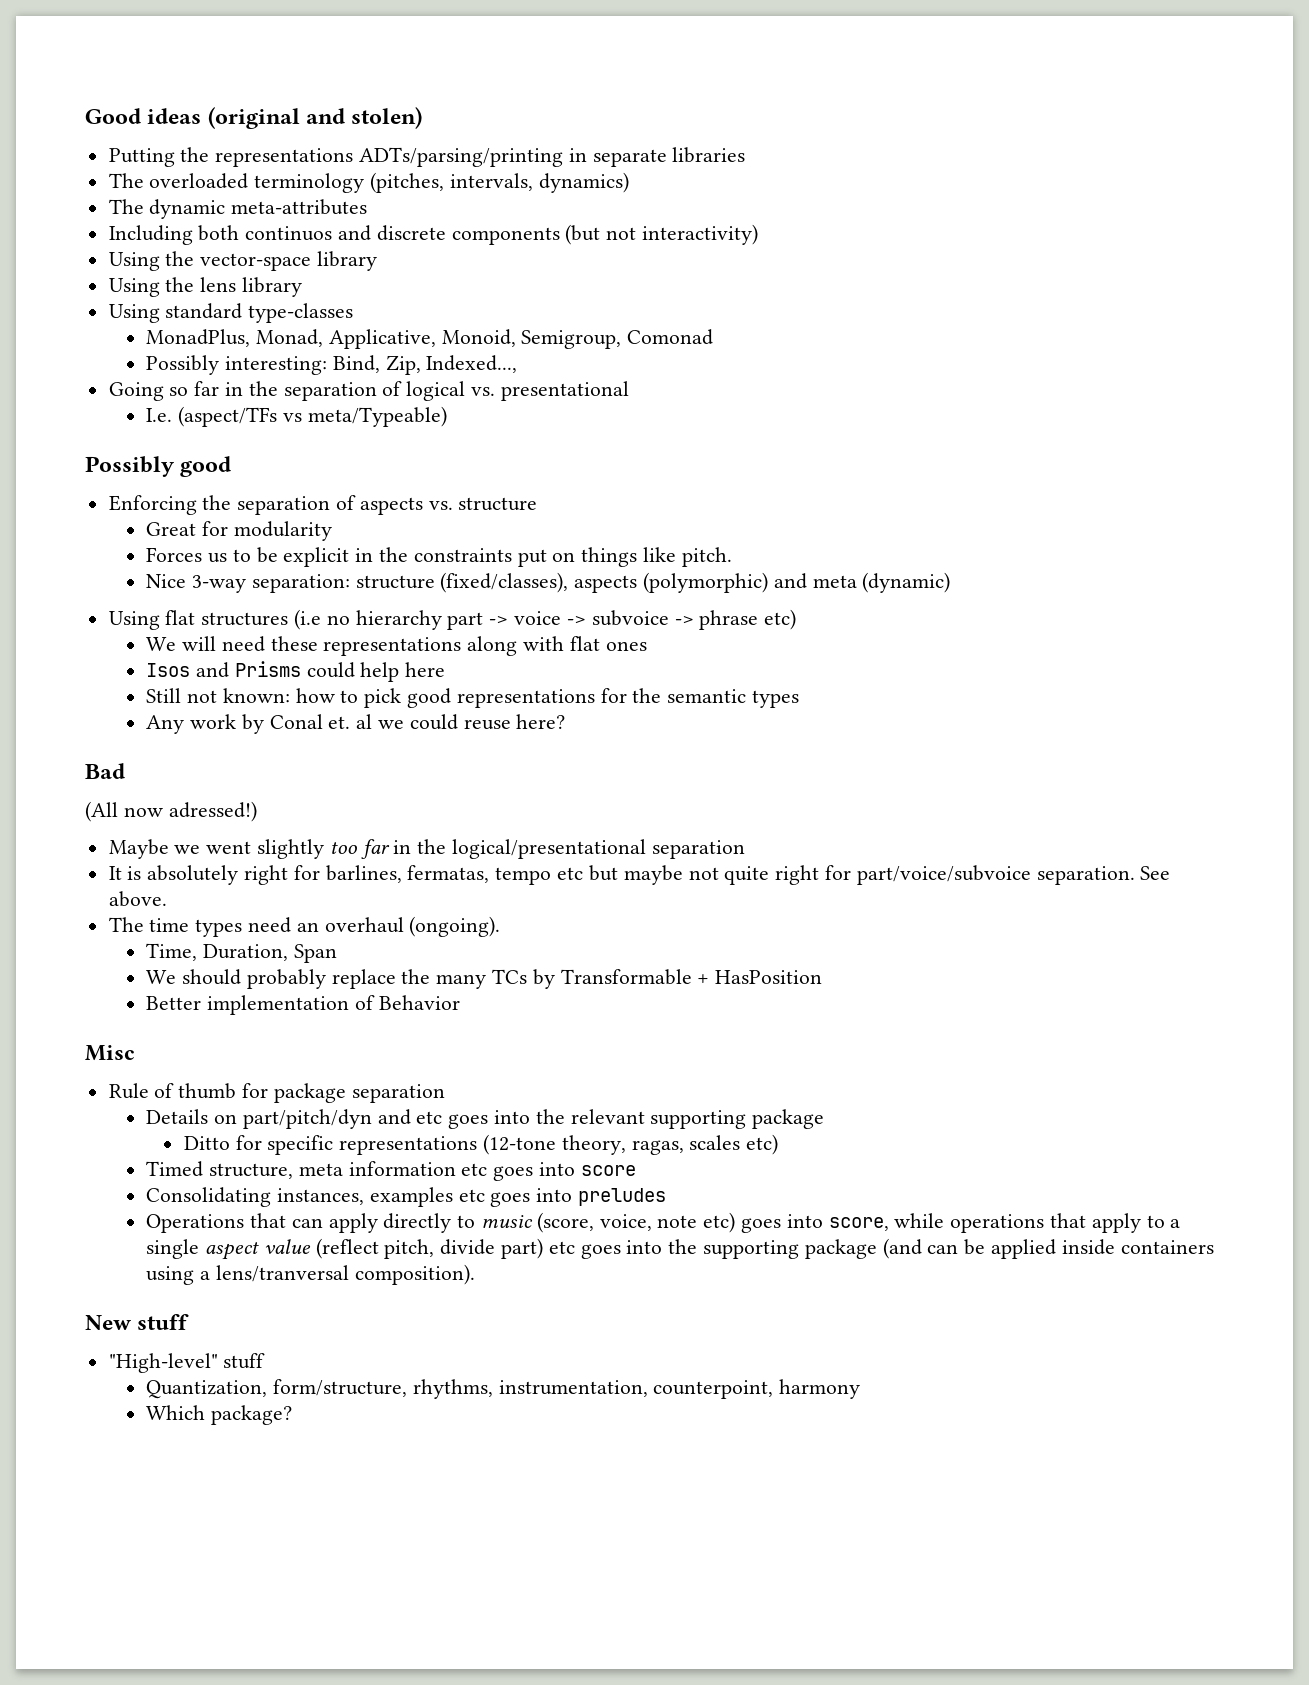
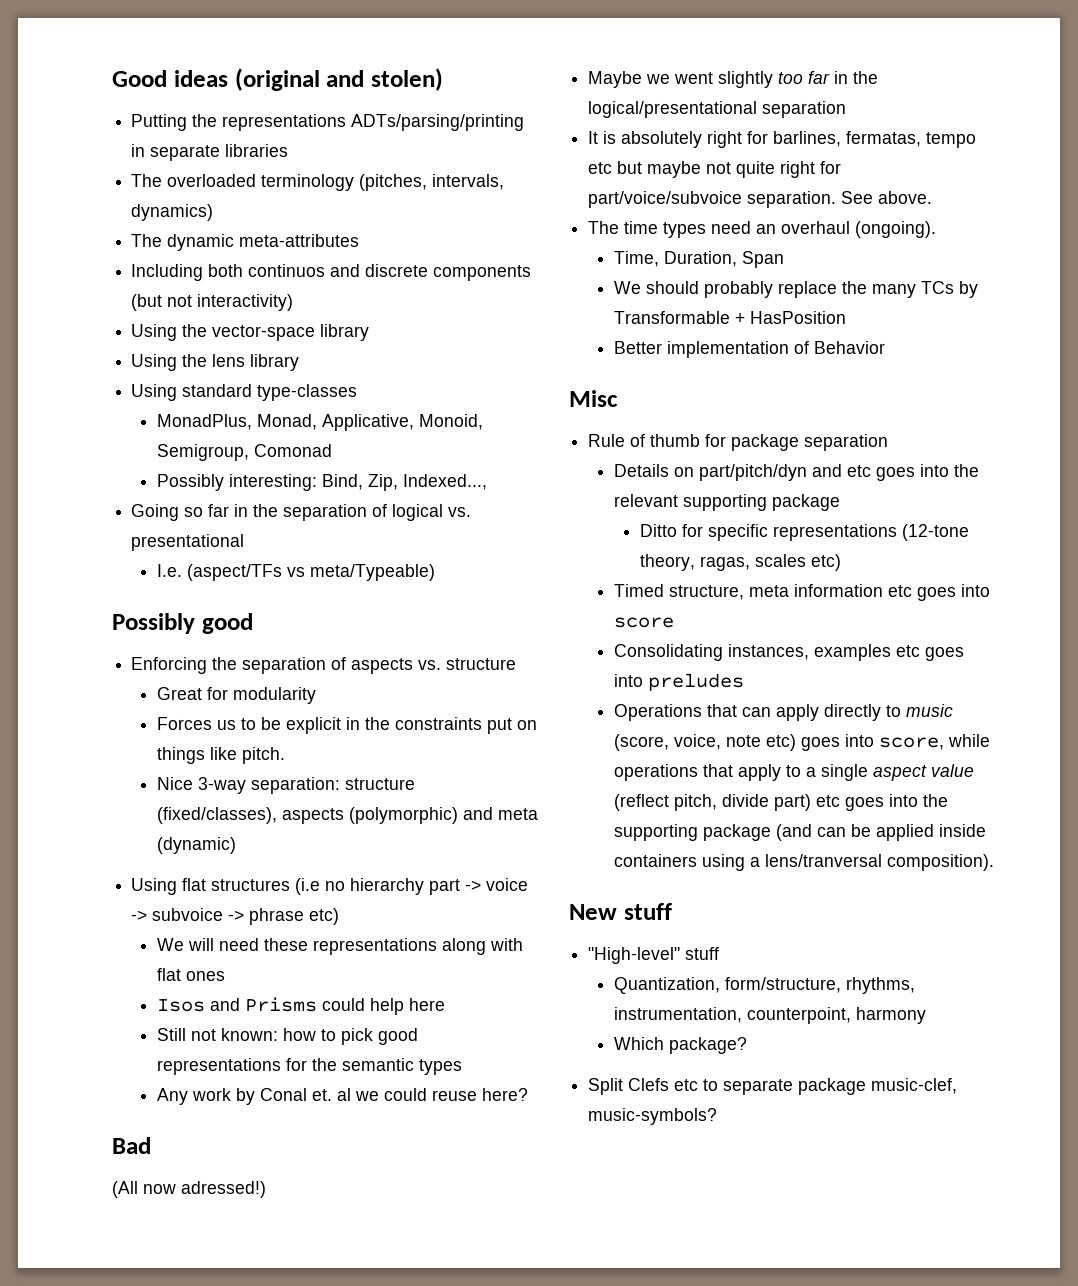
(292, 1415) none -> [588,1078,958,1095] [588,1108,718,1125] // Split Clefs etc to separate package music-clef, music-symbols?

